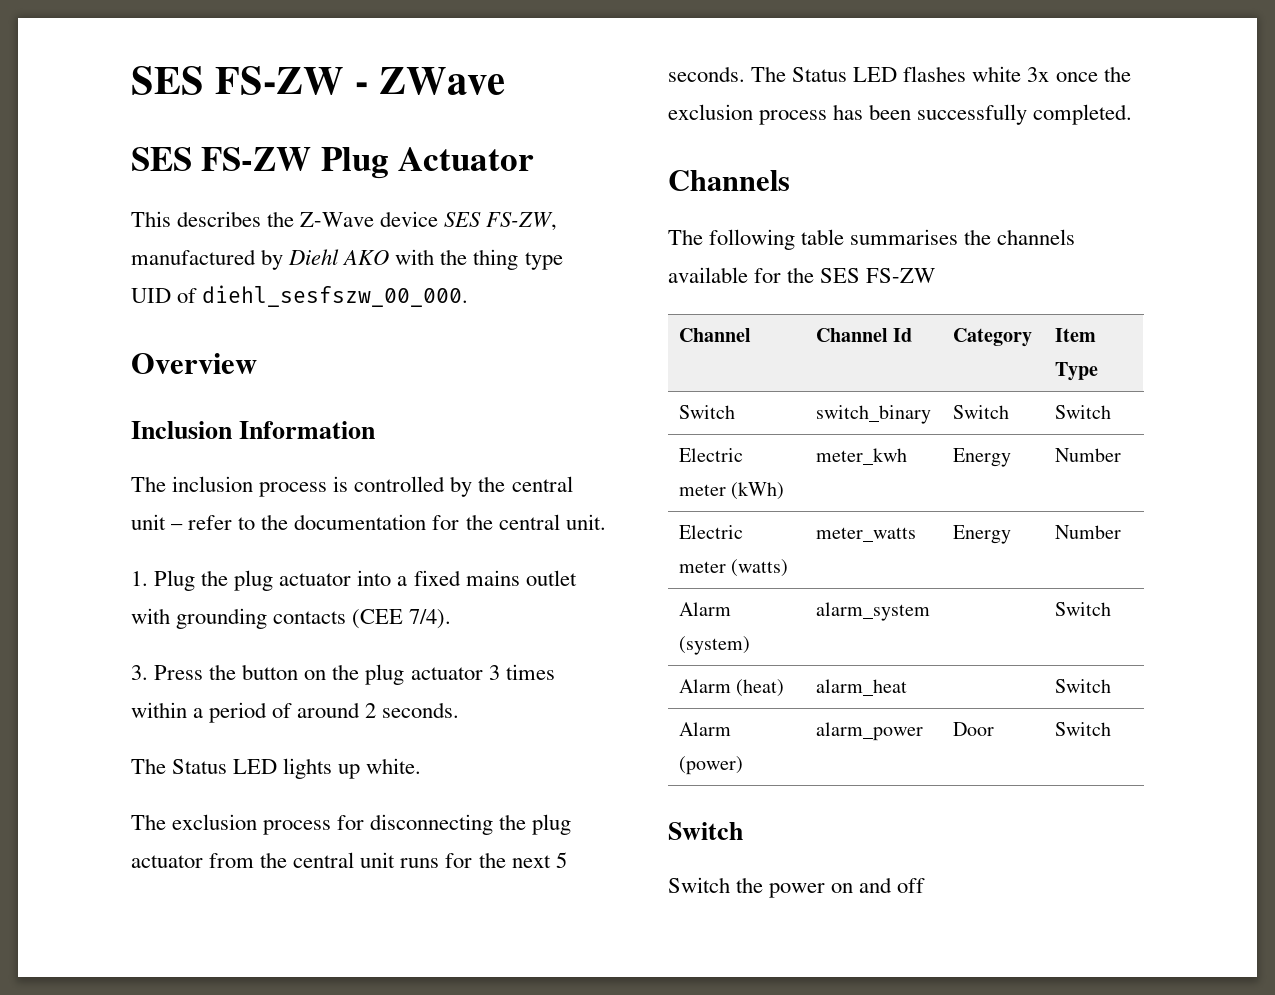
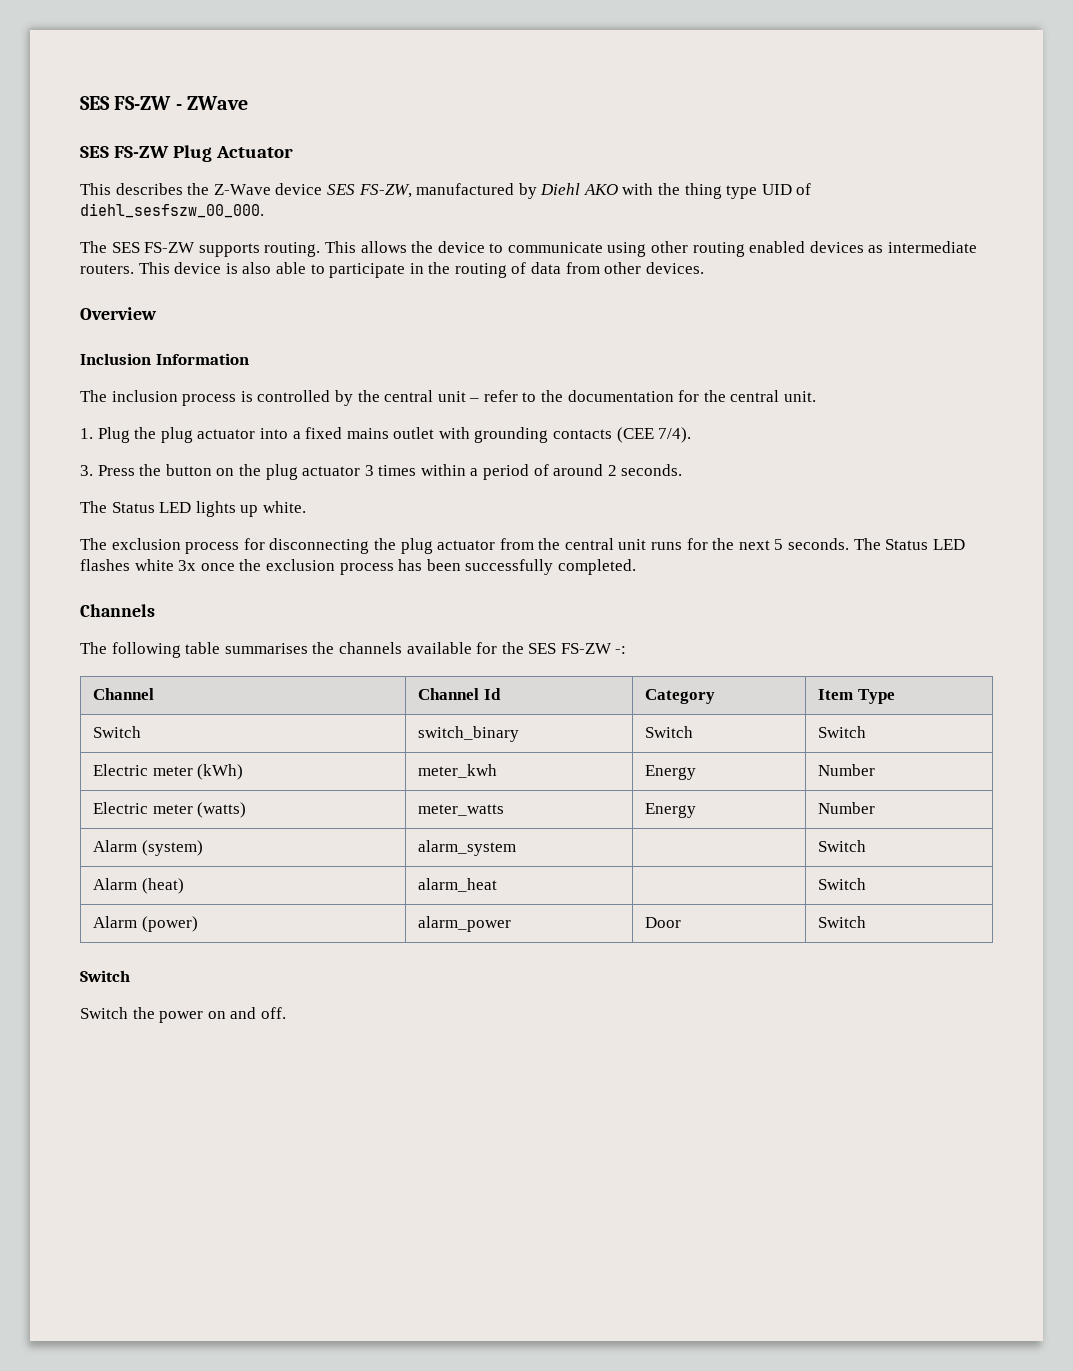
(469, 296) none -> [80,241,978,257] [80,262,704,278] // The SES FS-ZW supports routing. This allows the device to communicate using other routing enabled devices as intermediate routers. This device is also able to participate in the routing of data from other devices.
(936, 275) none -> [615,646,627,654] -:
[897,878,926,893] off -> [260,1007,286,1019] off.

